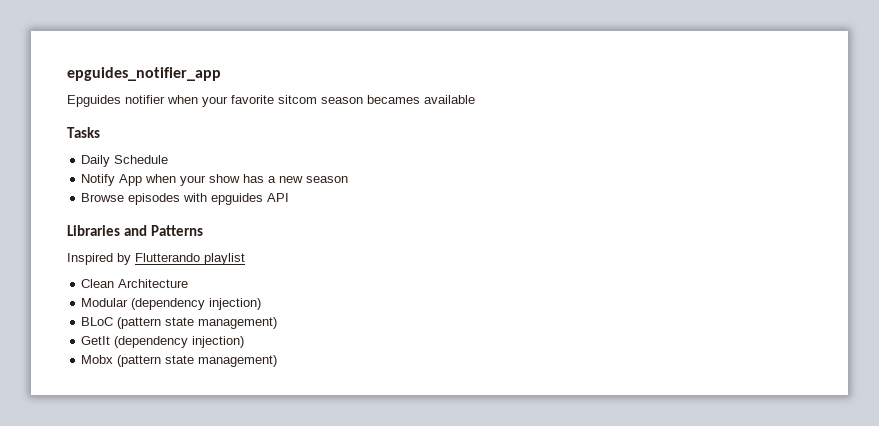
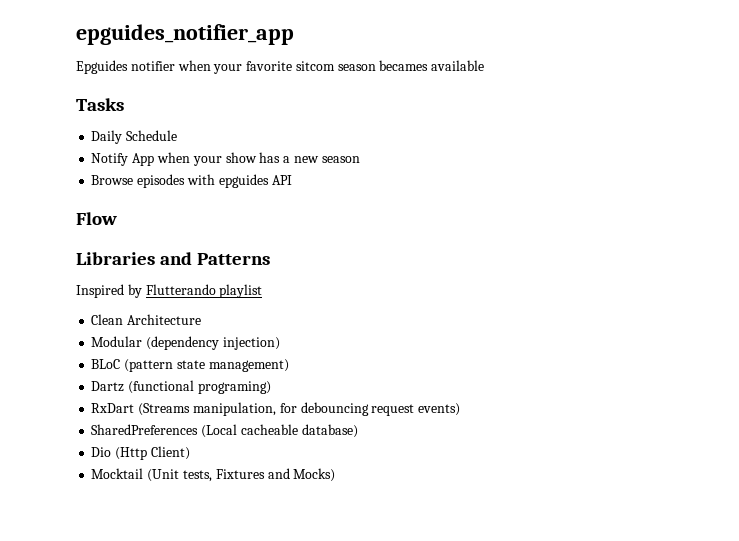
(290, 197) none -> [76,212,117,225] // Flow
[81,336,245,348] [81,355,278,367] GetIt (dependency injection) // Mobx (pattern state management) -> [91,380,271,394] [91,402,461,416] [91,424,358,438] [91,446,190,460] [91,468,336,482] Dartz (functional programing) // RxDart (Streams manipulation, for debouncing request events) // SharedPreferences (Local cacheable database) // Dio (Http Client) // Mocktail (Unit tests, Fixtures and Mocks)

